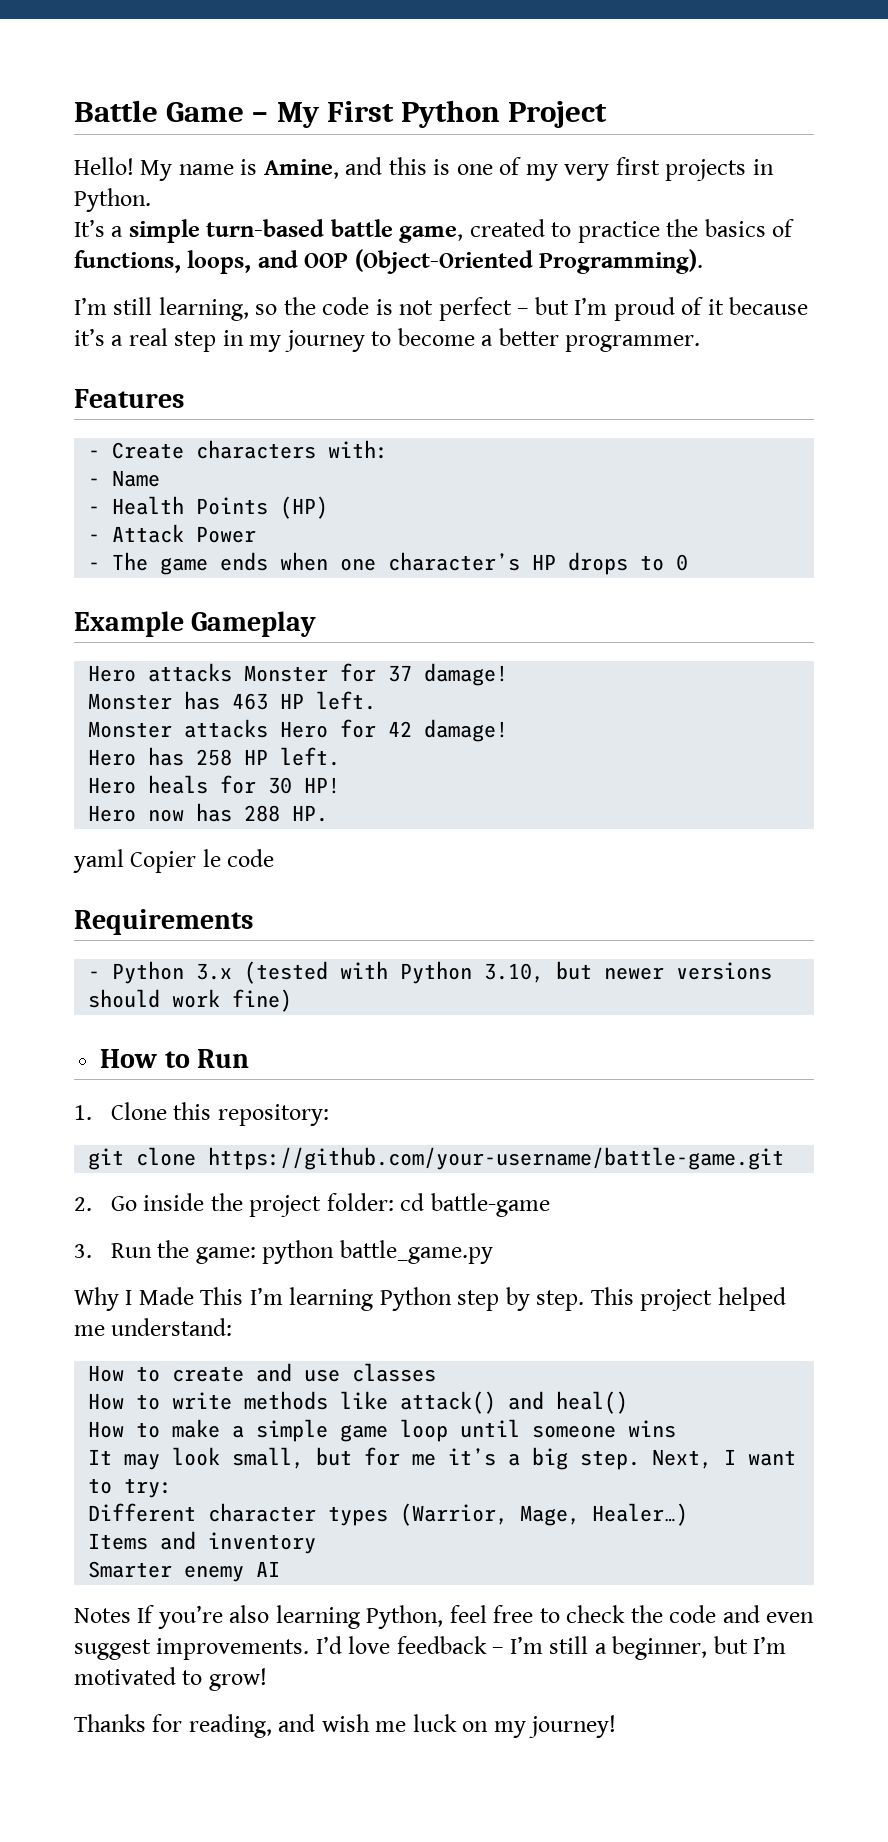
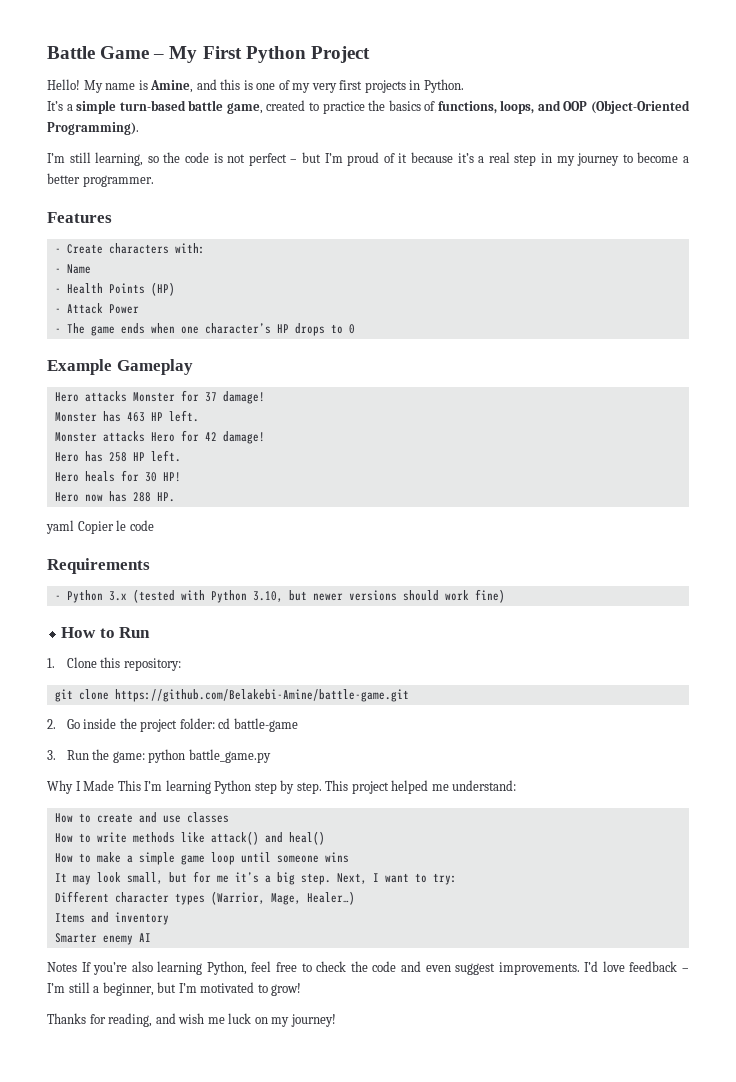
[208,1147,785,1170] https://github.com/your-username/battle-game.git -> [114,689,409,702] https://github.com/Belakebi-Amine/battle-game.git

